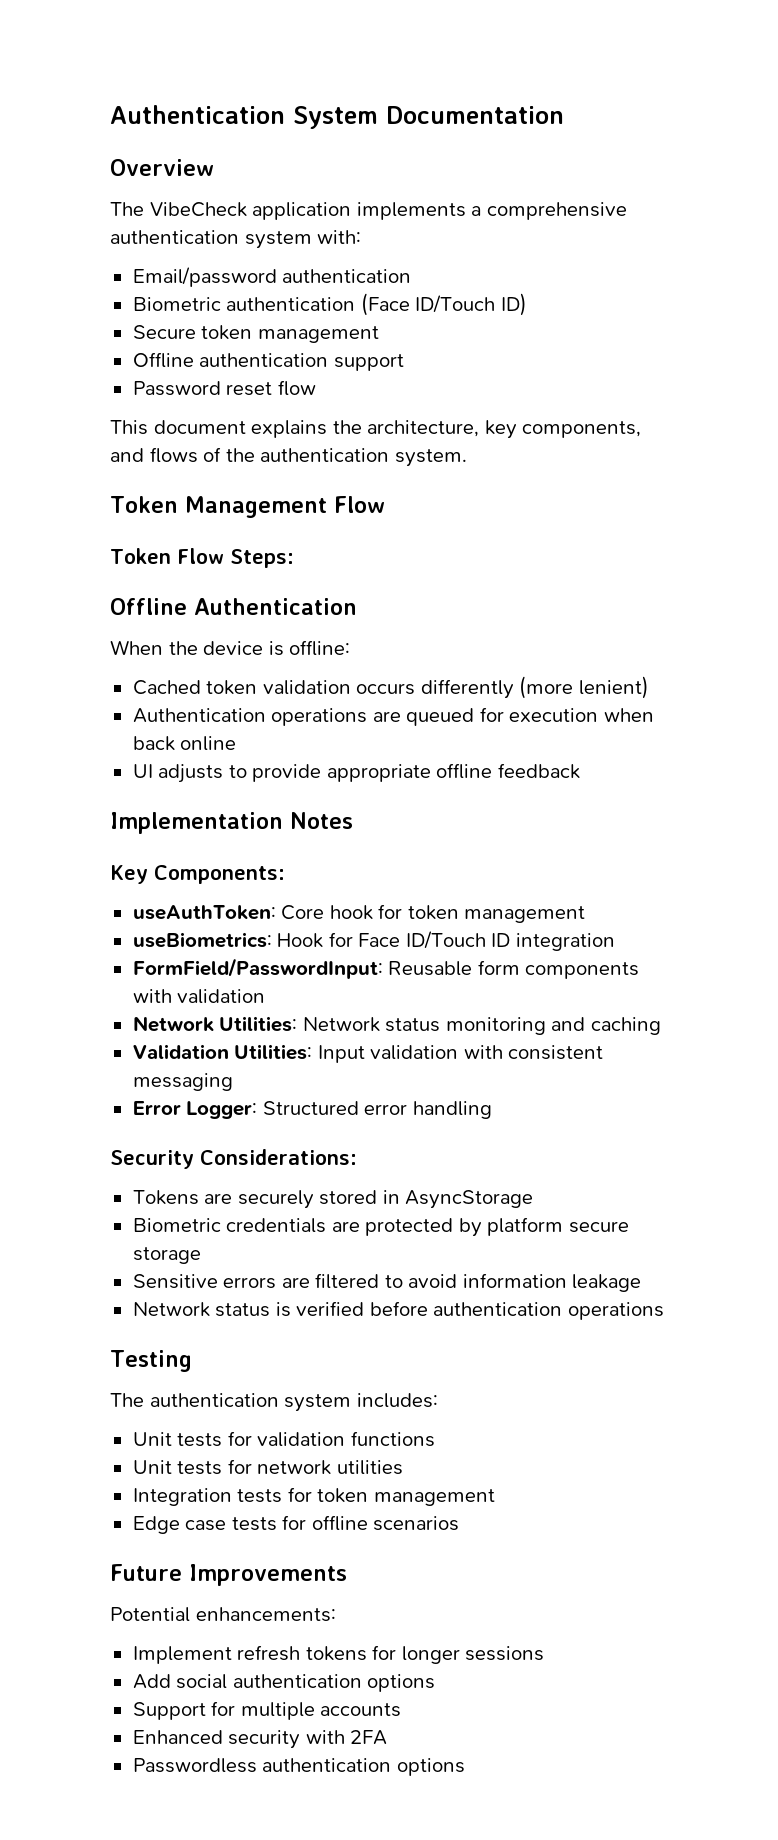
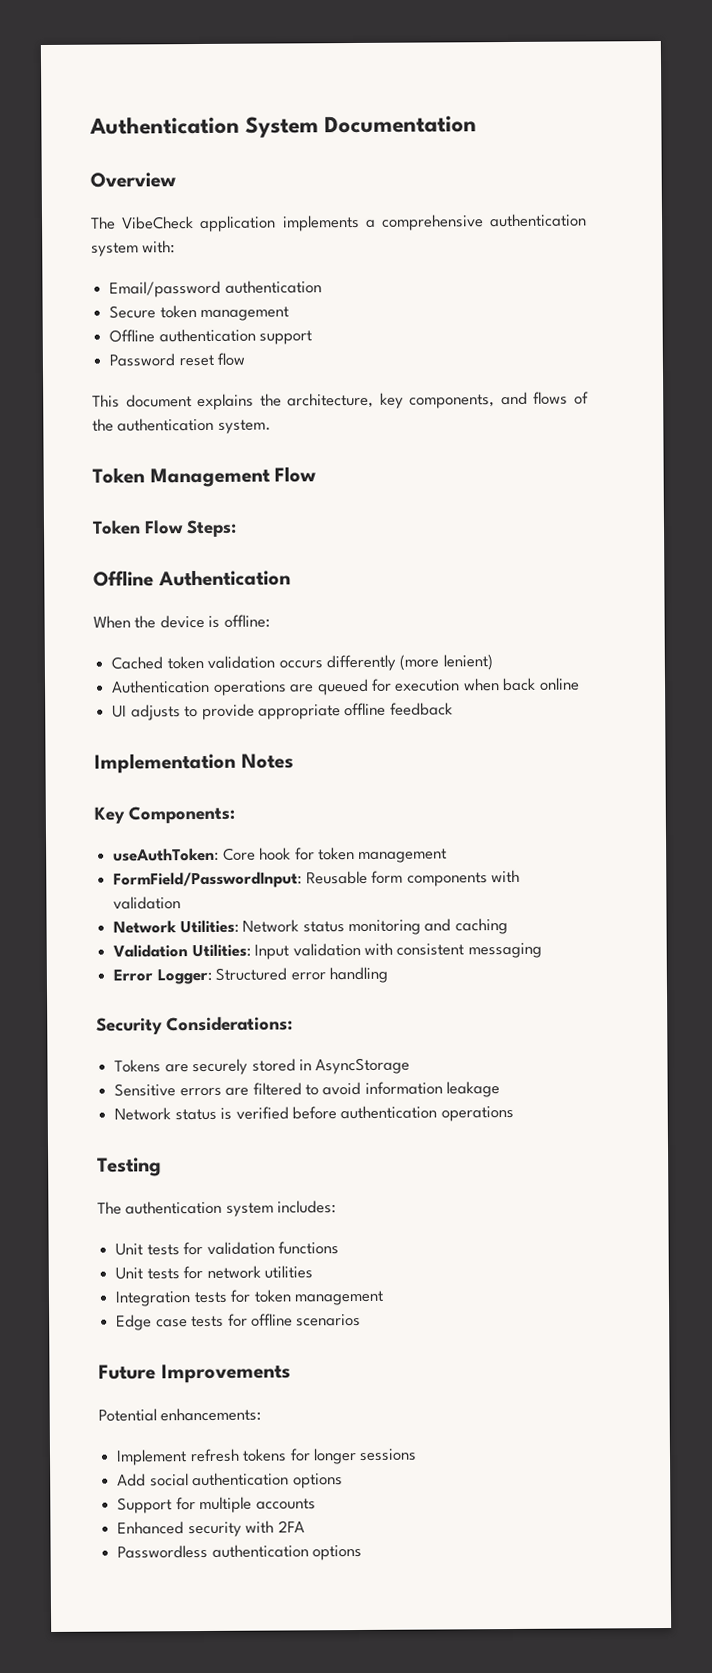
[132,293,527,316] // Biometric authentication (Face ID/Touch ID) -> (322, 287) none
[132,931,615,951] // useBiometrics: Hook for Face ID/Touch ID integration -> (448, 855) none
[132,1217,629,1237] [132,1247,201,1264] // Biometric credentials are protected by platform secure storage -> (411, 1066) none

